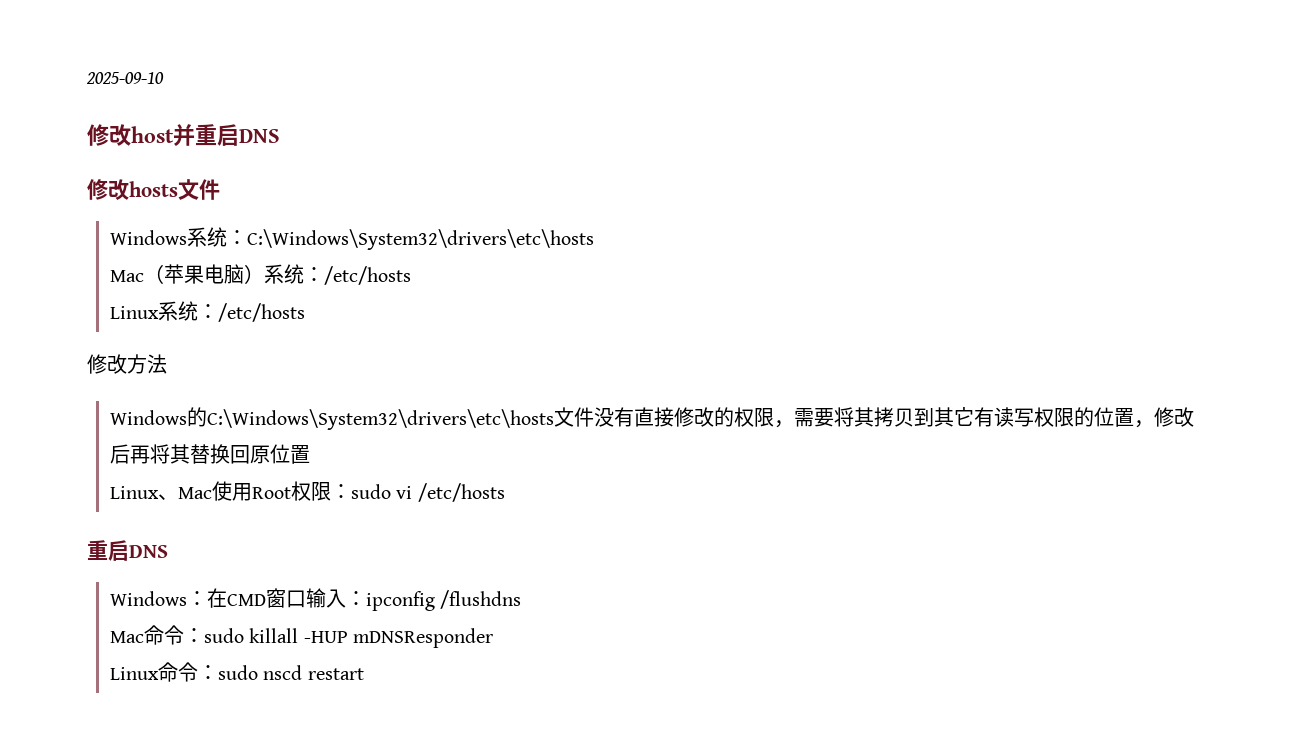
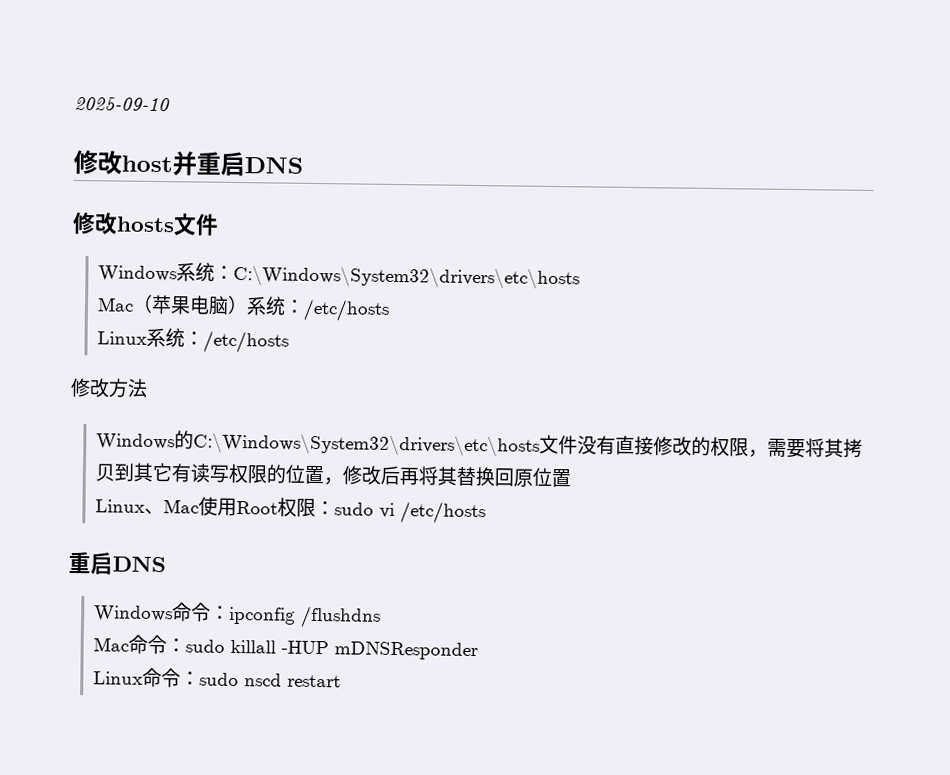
[187,588,347,608] ：在CMD窗口输入 -> [172,602,212,622] 命令

